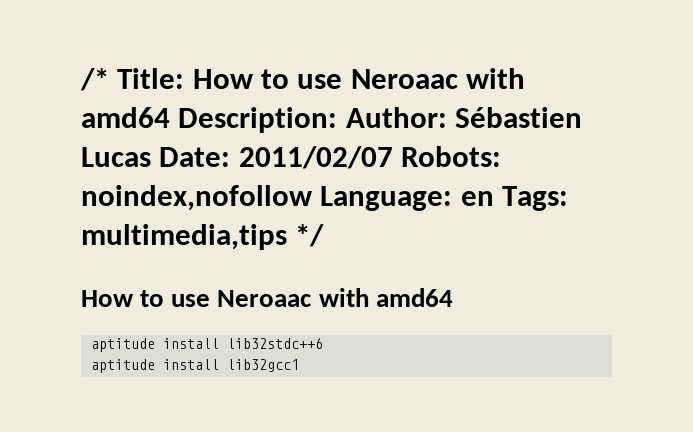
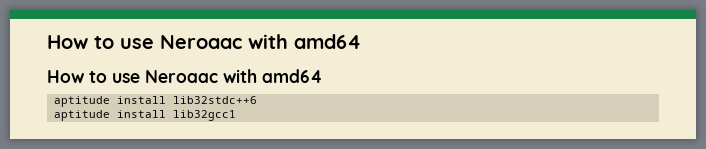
[80,68,526,91] [81,107,583,133] [81,146,502,169] [81,185,569,211] [81,224,325,250] /* Title: How to use Neroaac with amd64 Description: Author: Sébastien Lucas Date: 2011/02/07 Robots: noindex,nofollow Language: en Tags: multimedia,tips */ -> [47,34,361,49] How to use Neroaac with amd64

